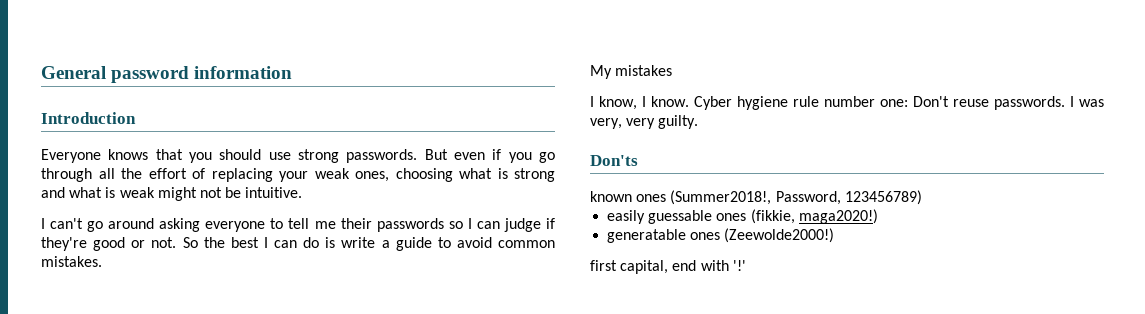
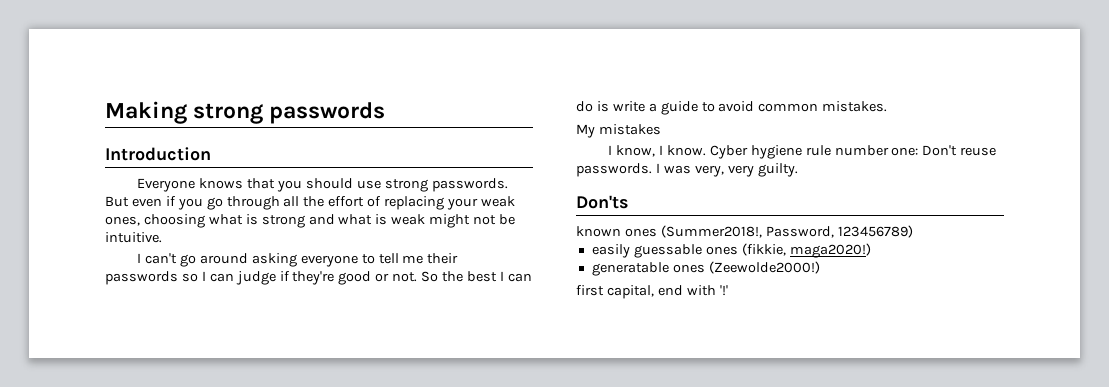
[41,66,293,83] General password information -> [105,101,386,124] Making strong passwords

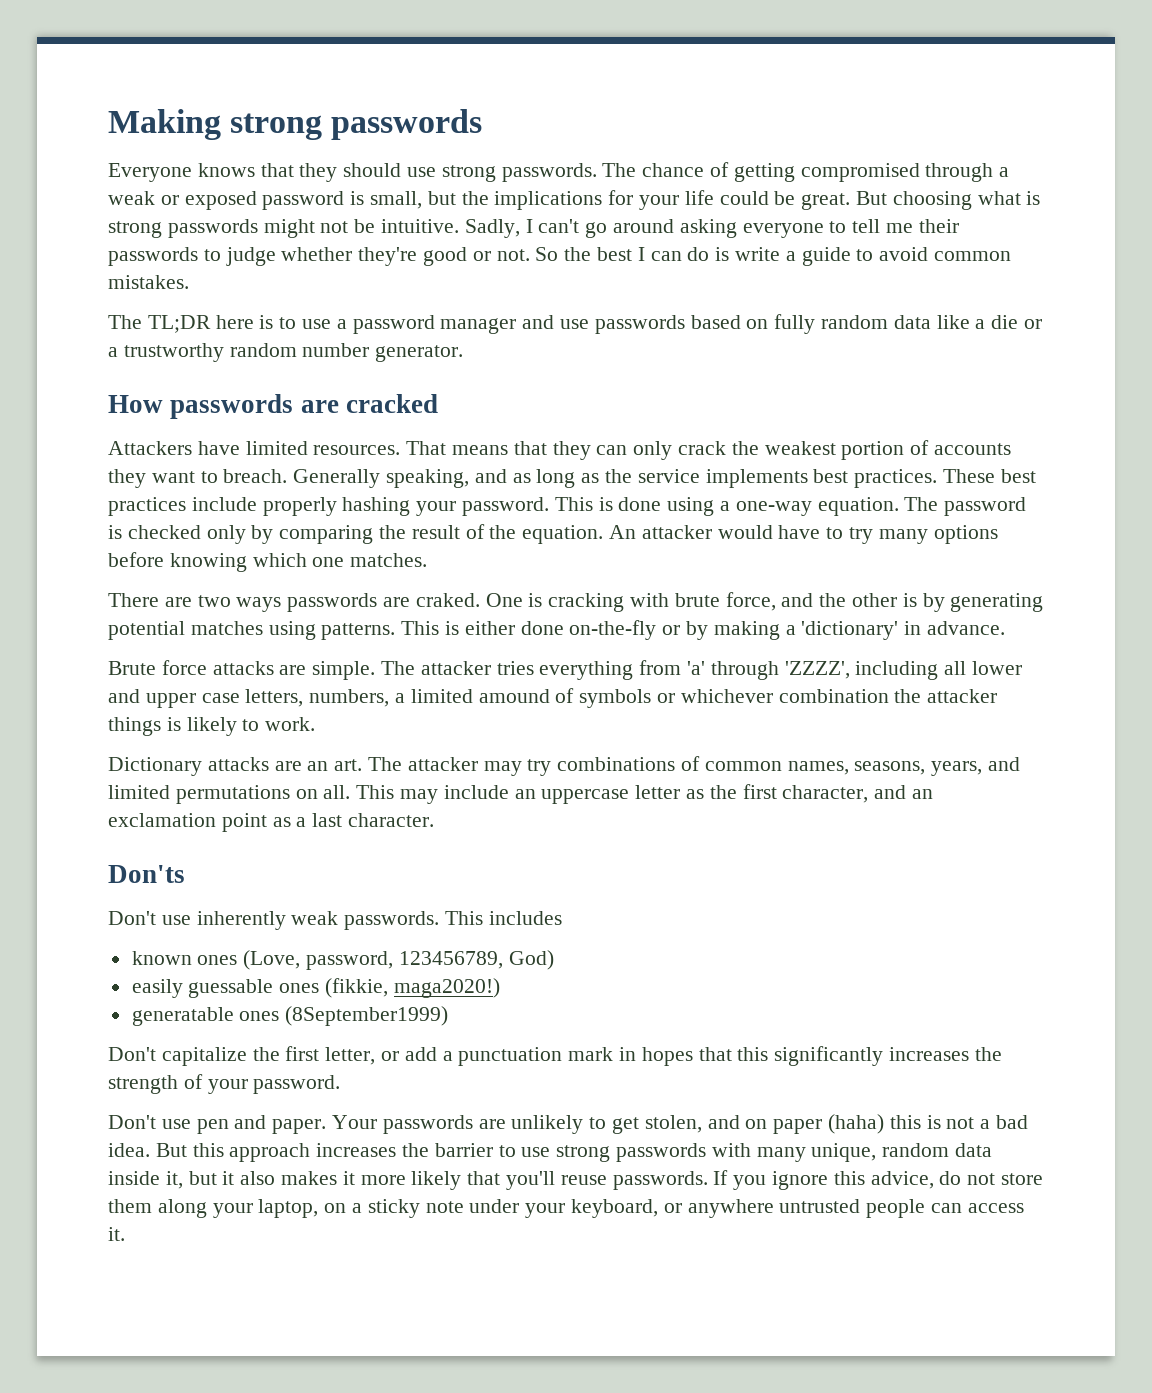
[105,147,211,161] // Introduction -> (483, 124) none
[276,180,302,192] you -> [299,163,338,182] they
[105,196,515,210] [105,214,426,228] But even if you go through all the effort of replacing your weak ones, choosing what is strong and what is weak -> [602,162,1010,182] [108,190,1041,210] [108,219,258,238] The chance of getting compromised through a weak or exposed password is small, but the implications for your life could be great. But choosing what is strong passwords
(162, 237) // -> [464,219,520,238] Sadly,
[181,271,290,285] so I can judge if -> [203,247,353,266] to judge whether
[576,124,661,138] [608,145,997,159] [576,163,798,177] [576,195,629,209] [576,225,913,238] My mistakes // I know, I know. Cyber hygiene rule number one: Don't reuse passwords. I was very, very guilty. // Don'ts // known ones (Summer2018!, Password, 123456789) -> [108,314,1043,334] [108,343,464,362] [108,394,438,419] [108,440,1012,460] [108,469,1036,488] [108,497,1027,516] [108,524,998,544] [108,552,428,572] [108,592,1044,612] [108,620,1006,640] [108,660,1023,680] [108,688,998,708] [108,717,316,736] [108,756,1021,776] [108,784,934,804] [108,813,435,832] [108,865,185,883] [108,911,562,930] [131,950,554,970] The TL;DR here is to use a password manager and use passwords based on fully random data like a die or a trustworthy random number generator. // How passwords are cracked // Attackers have limited resources. That means that they can only crack the weakest portion of accounts they want to breach. Generally speaking, and as long as the service implements best practices. These best practices include properly hashing your password. This is done using a one-way equation. The password is checked only by comparing the result of the equation. An attacker would have to try many options before knowing which one matches. // There are two ways passwords are craked. One is cracking with brute force, and the other is by generating potential matches using patterns. This is either done on-the-fly or by making a 'dictionary' in advance. // Brute force attacks are simple. The attacker tries everything from 'a' through 'ZZZZ', including all lower and upper case letters, numbers, a limited amound of symbols or whichever combination the attacker things is likely to work. // Dictionary attacks are an art. The attacker may try combinations of common names, seasons, years, and limited permutations on all. This may include an uppercase letter as the first character, and an exclamation point as a last character. // Don'ts // Don't use inherently weak passwords. This includes // known ones (Love, password, 123456789, God)
[708,261,820,274] [576,285,728,299] (Zeewolde2000!) // first capital, end with '!' -> [285,1006,449,1026] [108,1046,1002,1066] [108,1074,341,1094] [108,1114,1029,1134] [108,1143,993,1162] [108,1170,1044,1190] [108,1199,1024,1218] [108,1227,125,1241] (8September1999) // Don't capitalize the first letter, or add a punctuation mark in hopes that this significantly increases the strength of your password. // Don't use pen and paper. Your passwords are unlikely to get stolen, and on paper (haha) this is not a bad idea. But this approach increases the barrier to use strong passwords with many unique, random data inside it, but it also makes it more likely that you'll reuse passwords. If you ignore this advice, do not store them along your laptop, on a sticky note under your keyboard, or anywhere untrusted people can access it.

